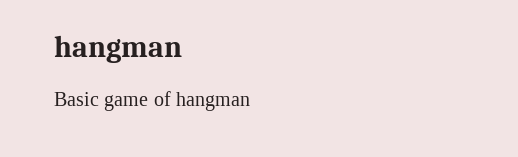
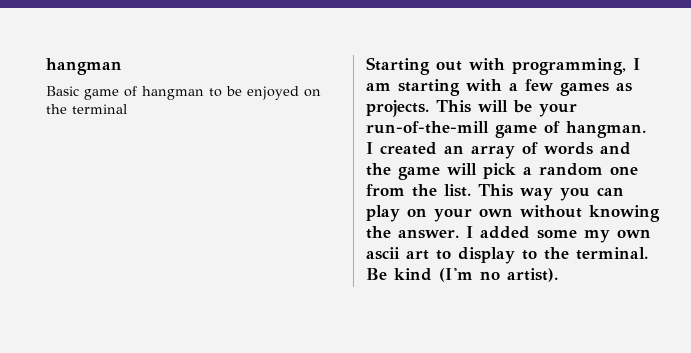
(251, 101) none -> [209,86,321,100] [46,104,127,114] [366,57,640,75] [366,79,632,96] [366,100,577,117] [366,121,646,138] [366,142,631,159] [366,163,638,180] [366,184,624,201] [366,205,660,222] [366,226,651,243] [366,247,648,264] [366,268,558,282] to be enjoyed on the terminal // Starting out with programming, I am starting with a few games as projects. This will be your run-of-the-mill game of hangman. I created an array of words and the game will pick a random one from the list. This way you can play on your own without knowing the answer. I added some my own ascii art to display to the terminal. Be kind (I'm no artist).

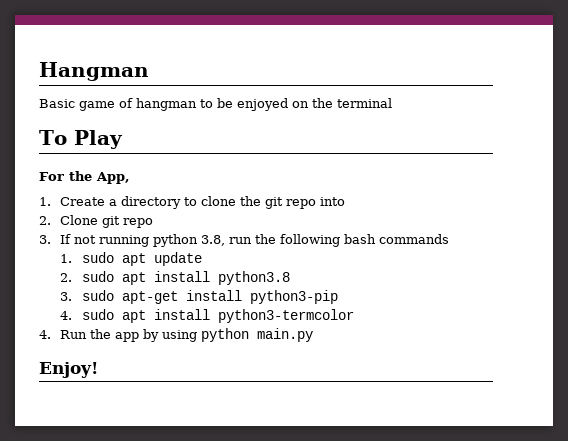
[46,58,122,75] hangman -> [39,62,149,81] Hangman
[366,57,640,75] [366,79,632,96] [366,100,577,117] [366,121,646,138] [366,142,631,159] [366,163,638,180] [366,184,624,201] [366,205,660,222] [366,226,651,243] [366,247,648,264] [366,268,558,282] Starting out with programming, I am starting with a few games as projects. This will be your run-of-the-mill game of hangman. I created an array of words and the game will pick a random one from the list. This way you can play on your own without knowing the answer. I added some my own ascii art to display to the terminal. Be kind (I'm no artist). -> [39,130,123,149] [39,171,130,184] [39,196,346,209] [39,215,154,228] [39,234,450,247] [60,252,202,266] [60,271,290,285] [60,290,338,304] [60,309,354,323] [39,328,314,342] [39,362,98,378] To Play // For the App, // 1. Create a directory to clone the git repo into // 2. Clone git repo // 3. If not running python 3.8, run the following bash commands // 1. sudo apt update // 2. sudo apt install python3.8 // 3. sudo apt-get install python3-pip // 4. sudo apt install python3-termcolor // 4. Run the app by using python main.py // Enjoy!

